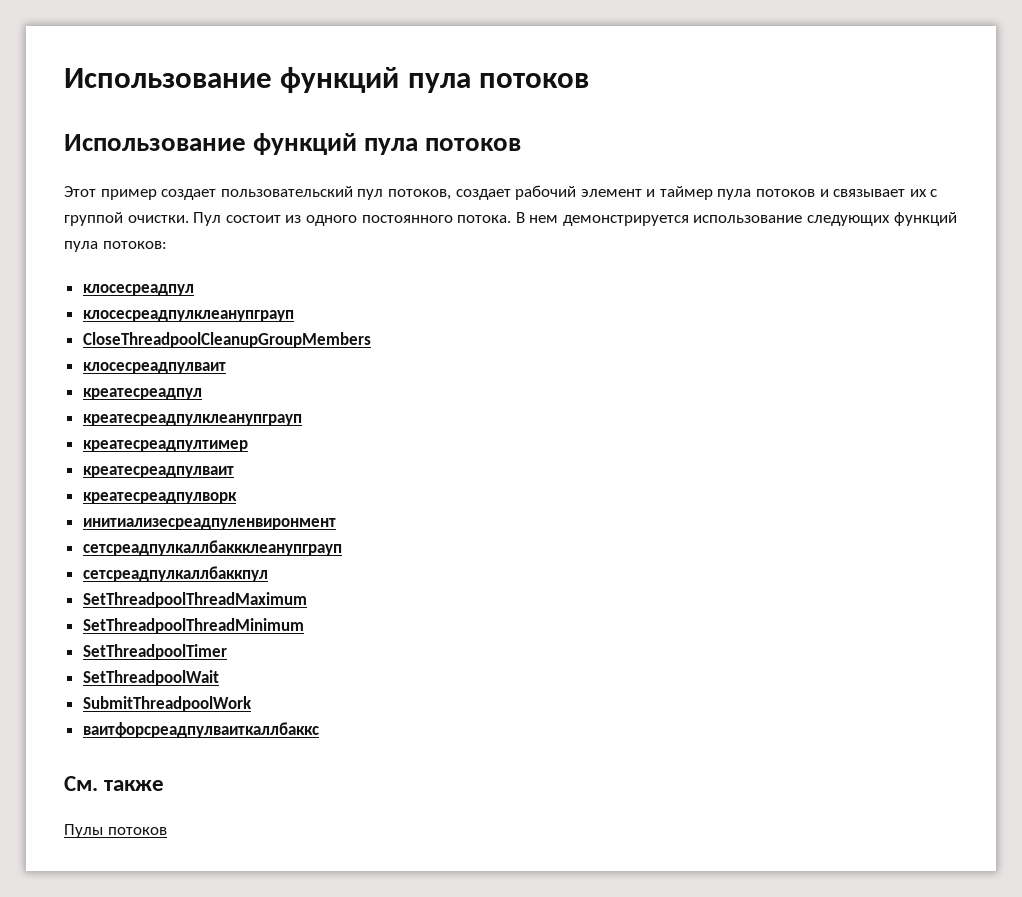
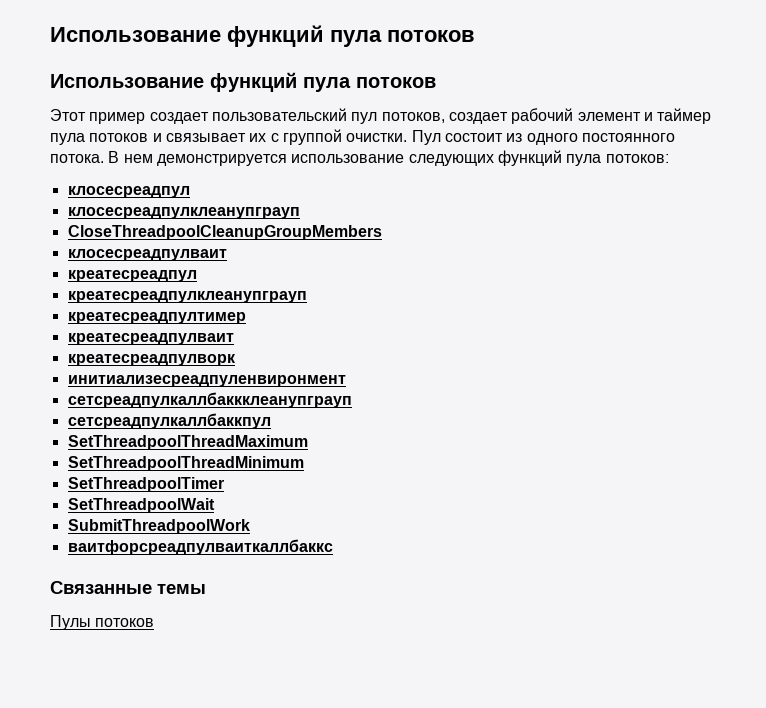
[64,776,165,791] См. также -> [50,581,206,594] Связанные темы

